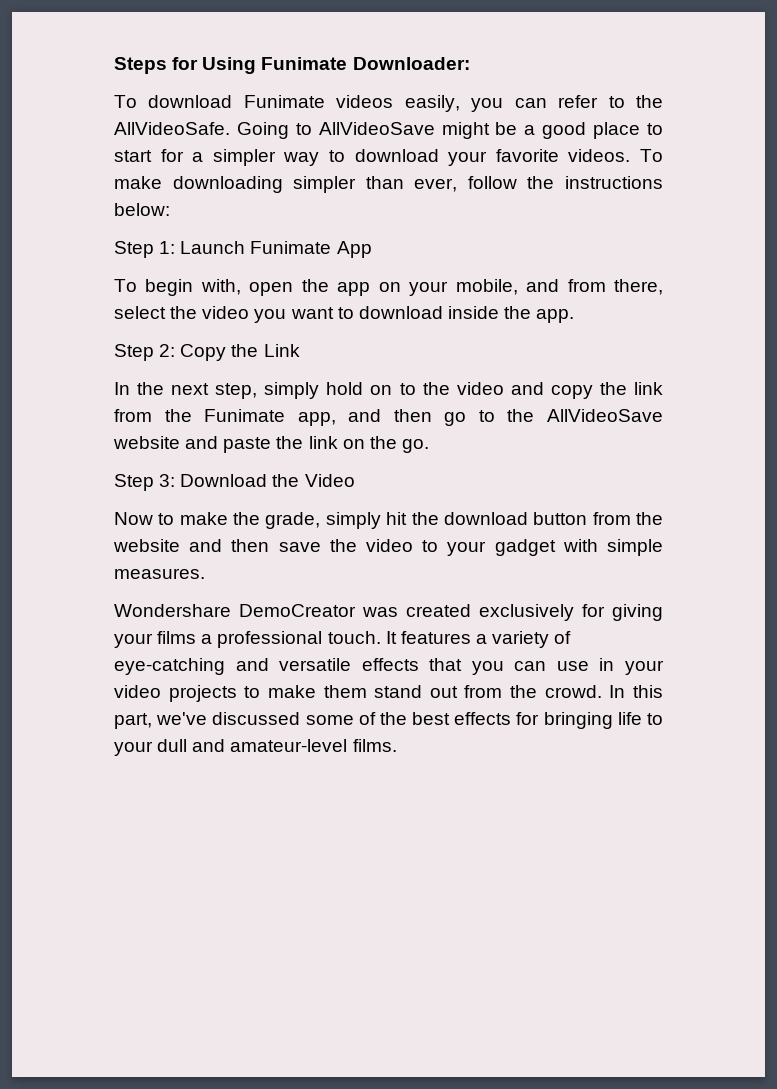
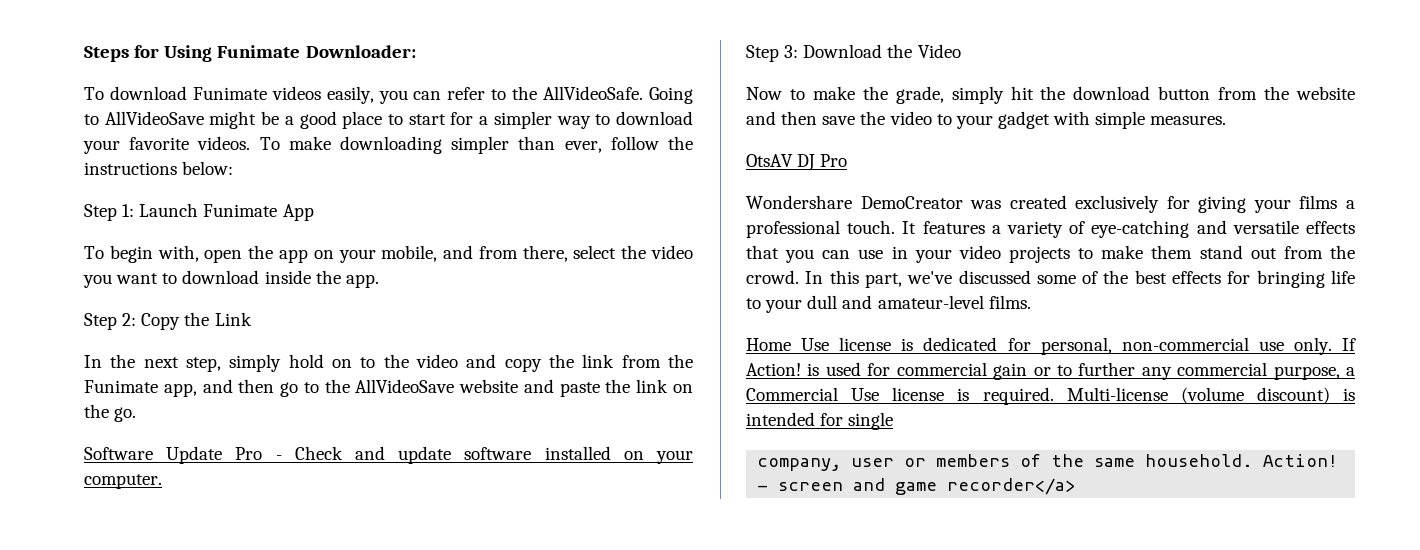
(429, 446) none -> [84,446,694,464] [84,474,162,489] // Software Update Pro - Check and update software installed on your computer.
(205, 573) none -> [746,154,848,171] // OtsAV DJ Pro
(397, 745) none -> [746,337,1356,355] [746,362,1355,380] [746,387,1355,405] [746,412,894,430] [757,454,1339,471] [757,478,1076,495] // Home Use license is dedicated for personal, non-commercial use only. If Action! is used for commercial gain or to further any commercial purpose, a Commercial Use license is required. Multi-license (volume discount) is intended for single // company, user or members of the same household. Action! - screen and game recorder</a>

